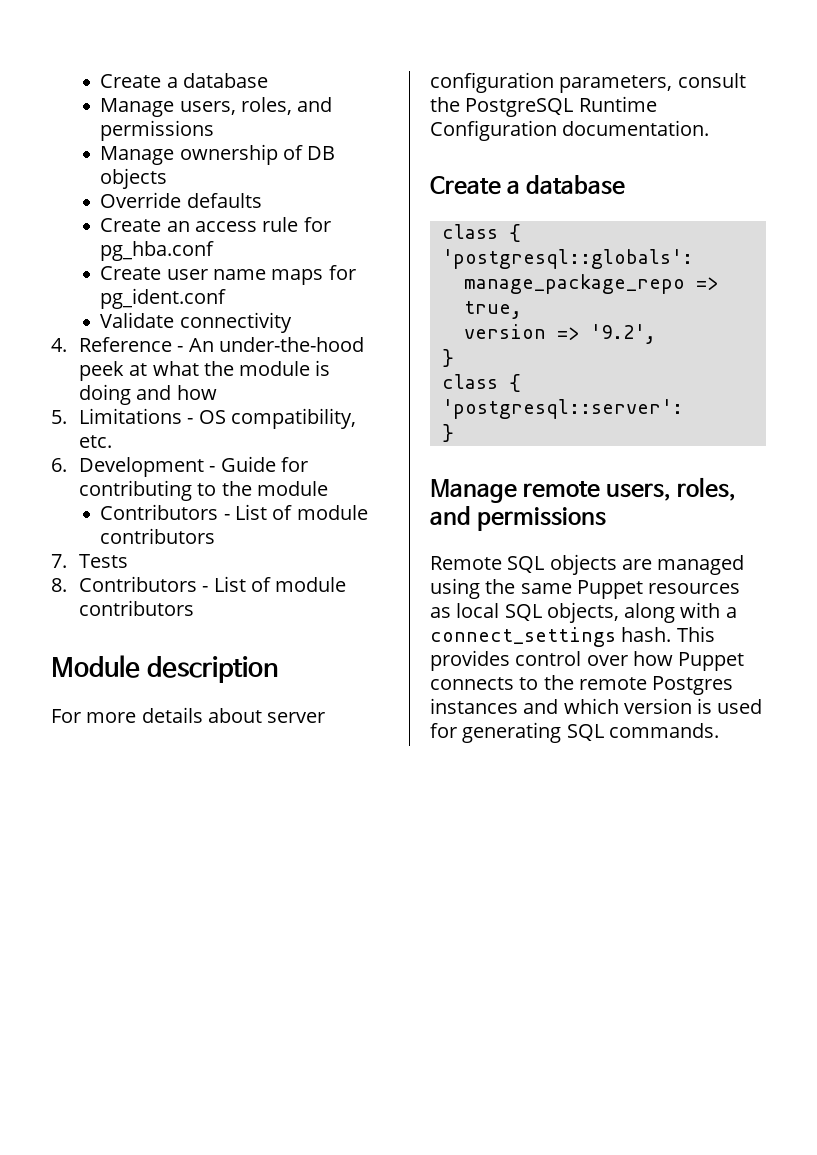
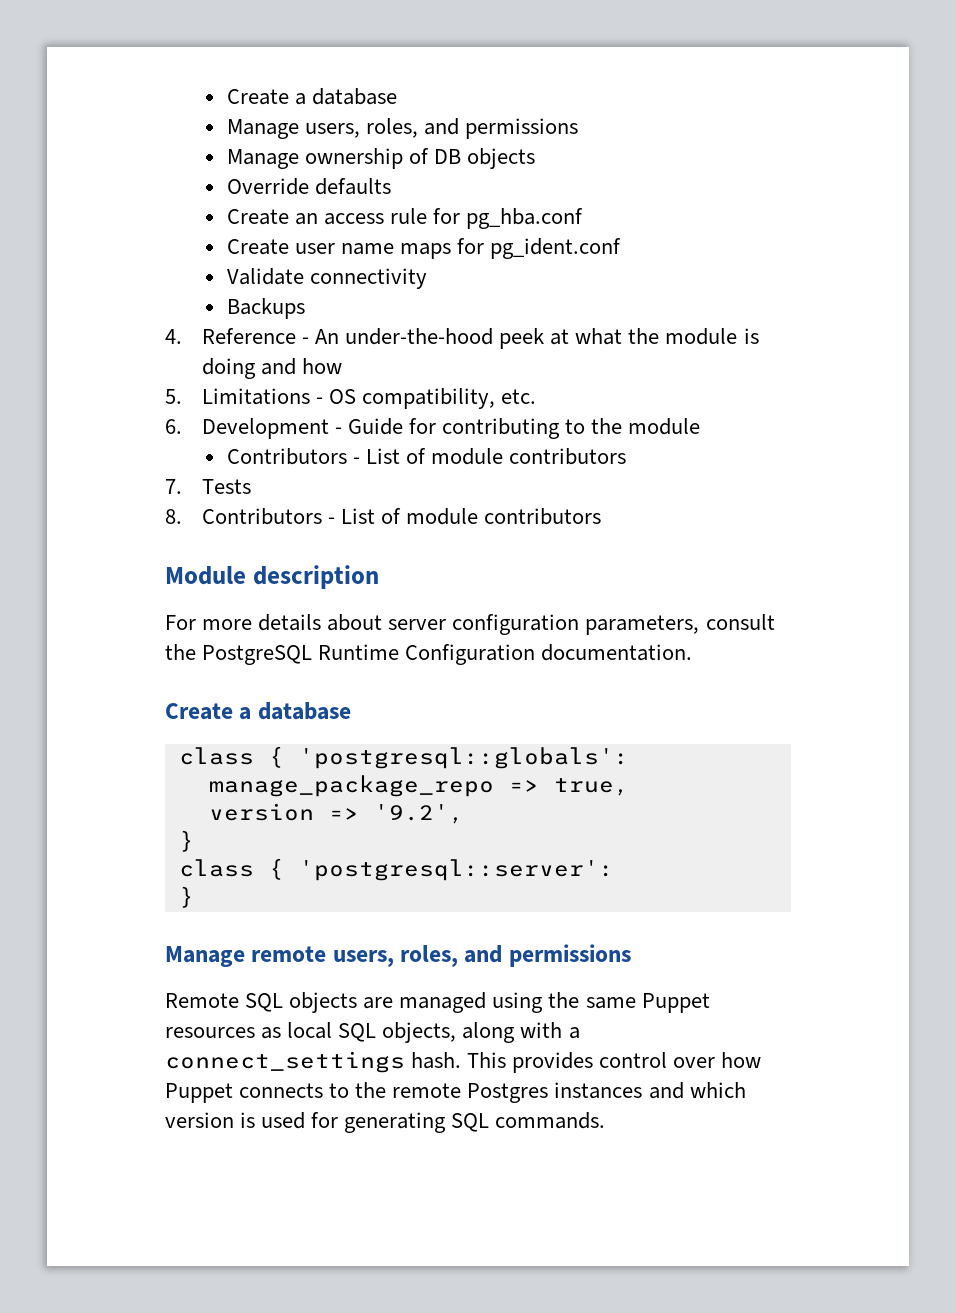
(292, 322) none -> [226,298,305,319] // Backups

